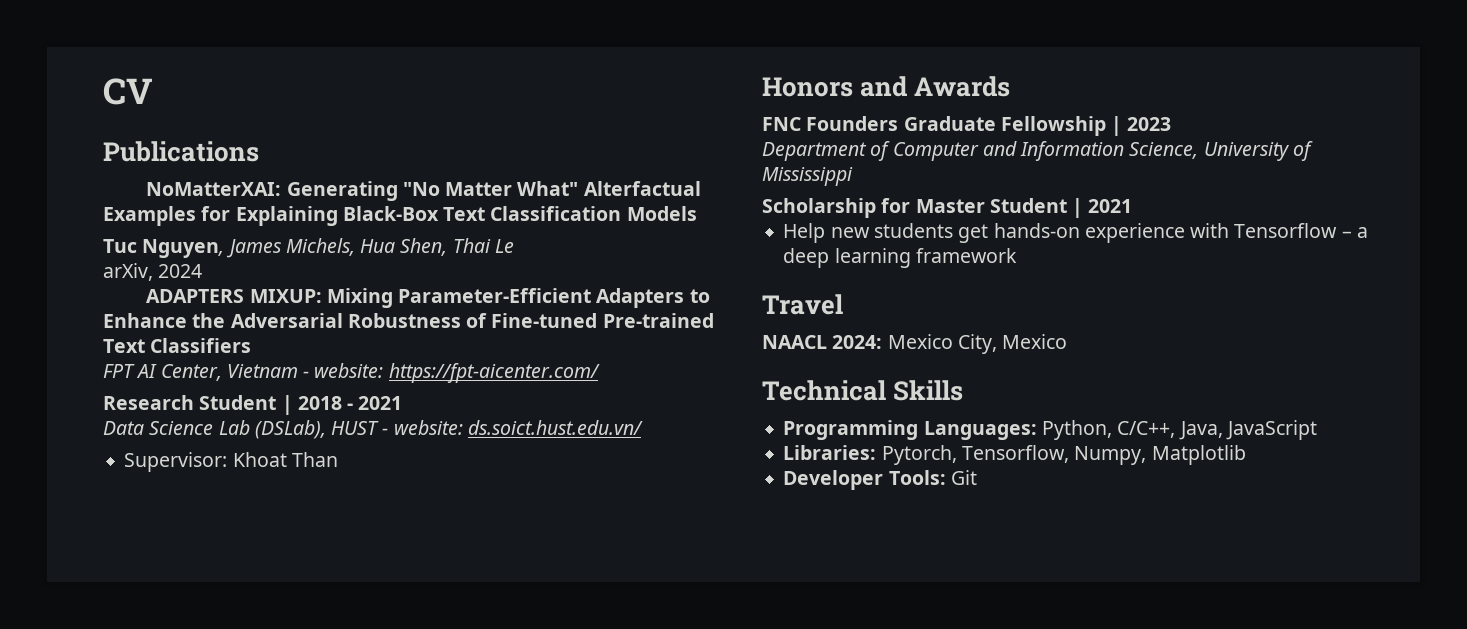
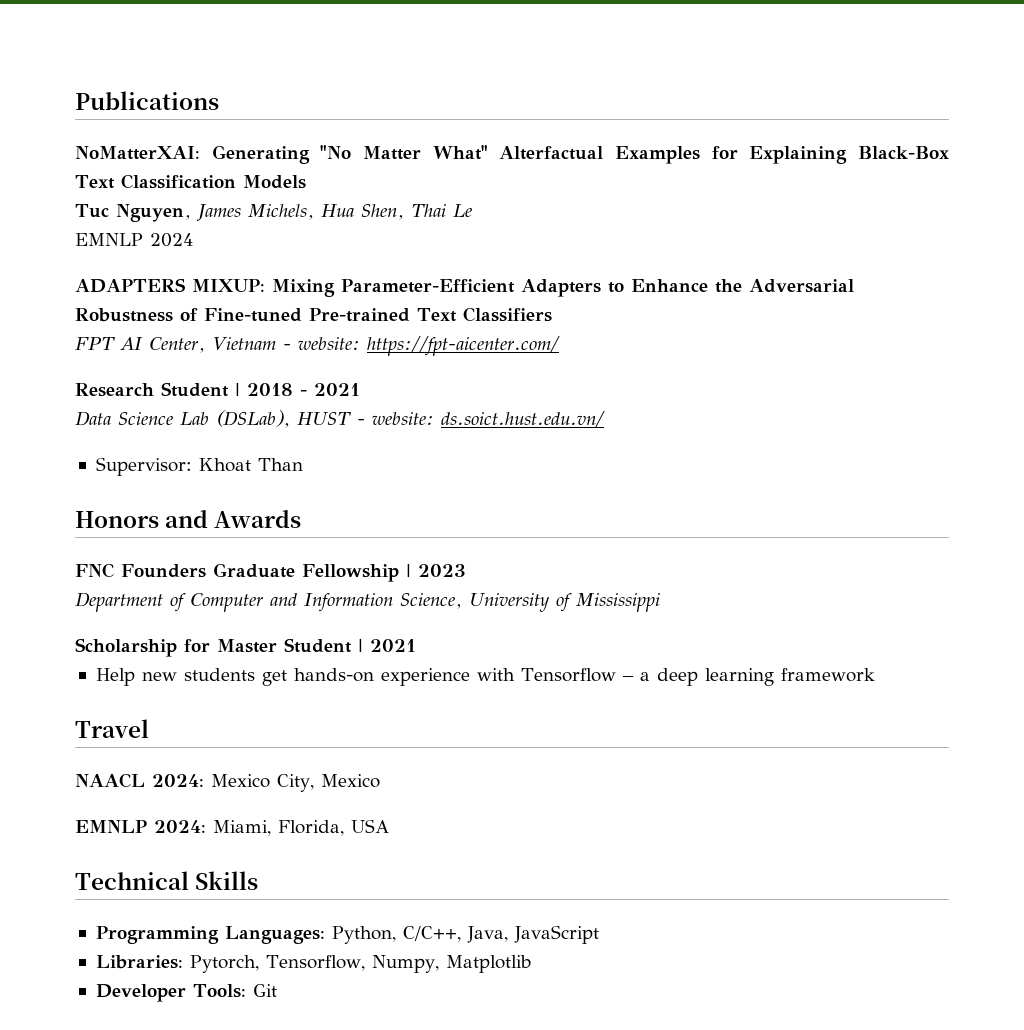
[103,78,153,105] CV // -> (75, 100) none
[103,263,153,281] arXiv, -> [75,233,143,246] EMNLP
(1068, 341) none -> [75,819,389,836] // EMNLP 2024: Miami, Florida, USA

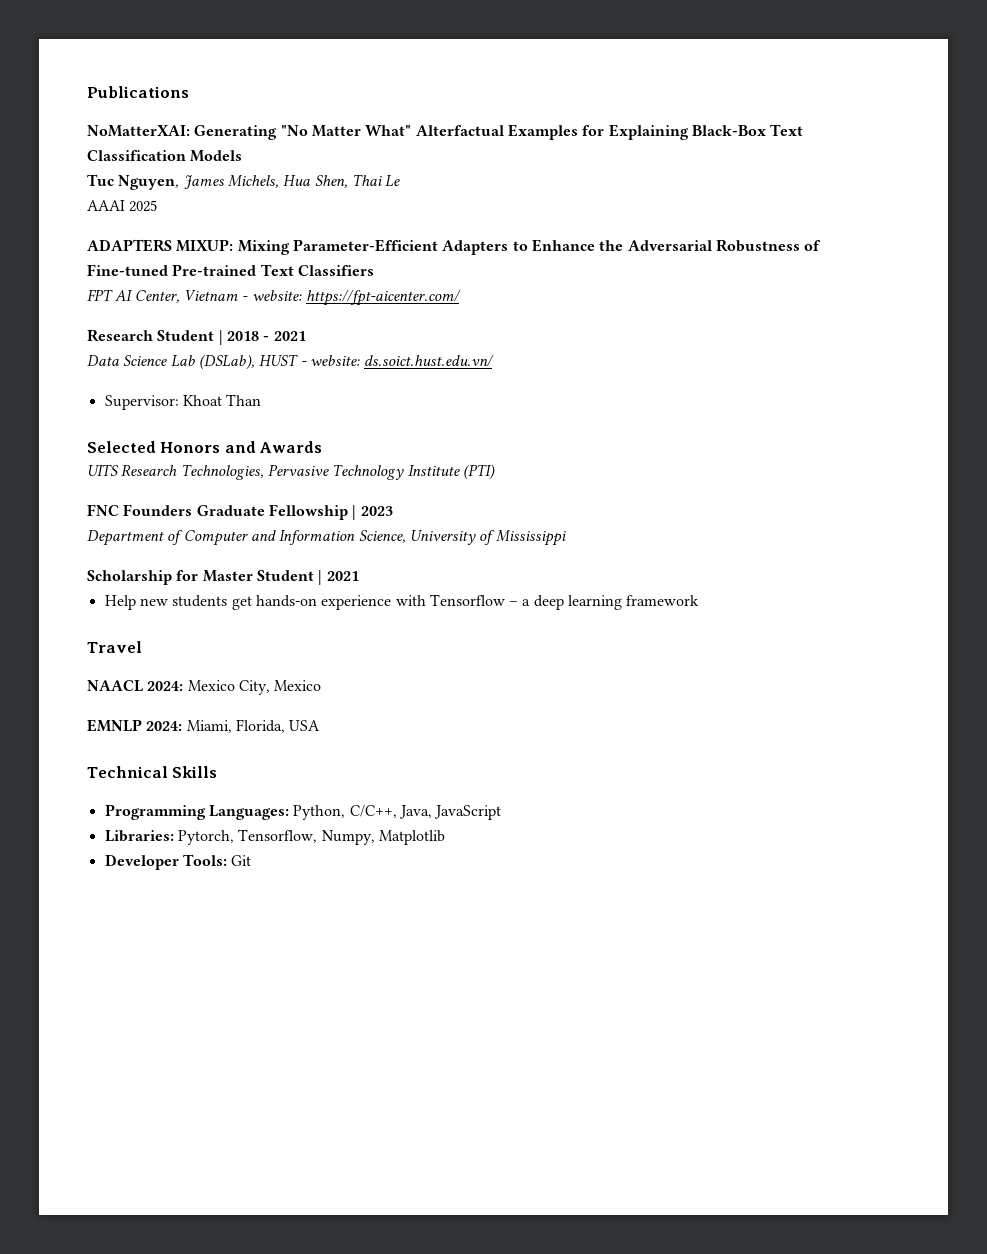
[75,233,193,247] EMNLP 2024 -> [87,200,158,212] AAAI 2025
(303, 464) none -> [87,441,156,453] Selected
(302, 519) none -> [87,464,495,480] // UITS Research Technologies, Pervasive Technology Institute (PTI)

